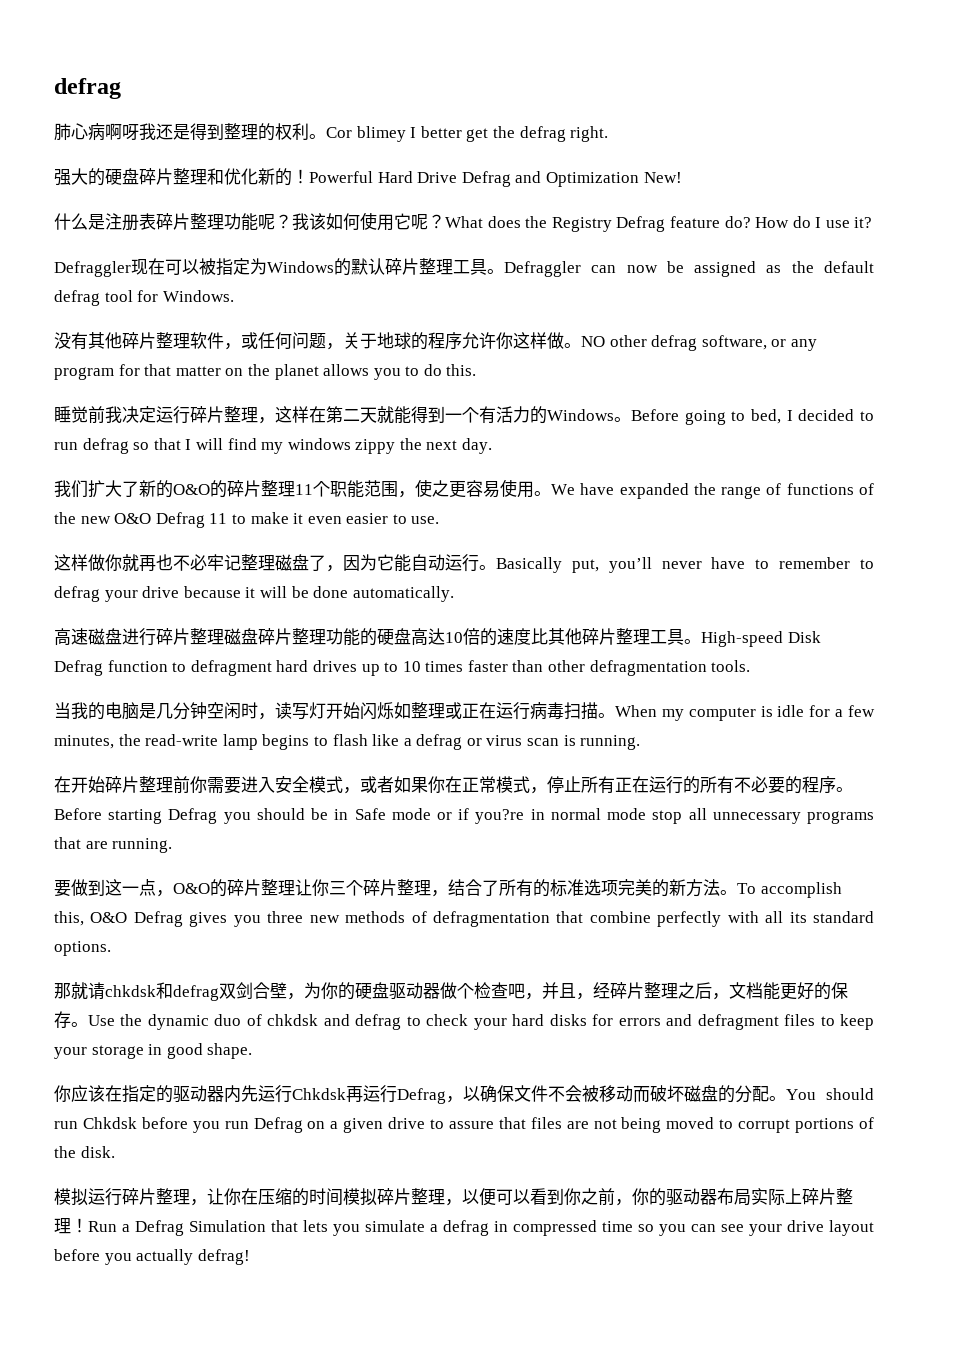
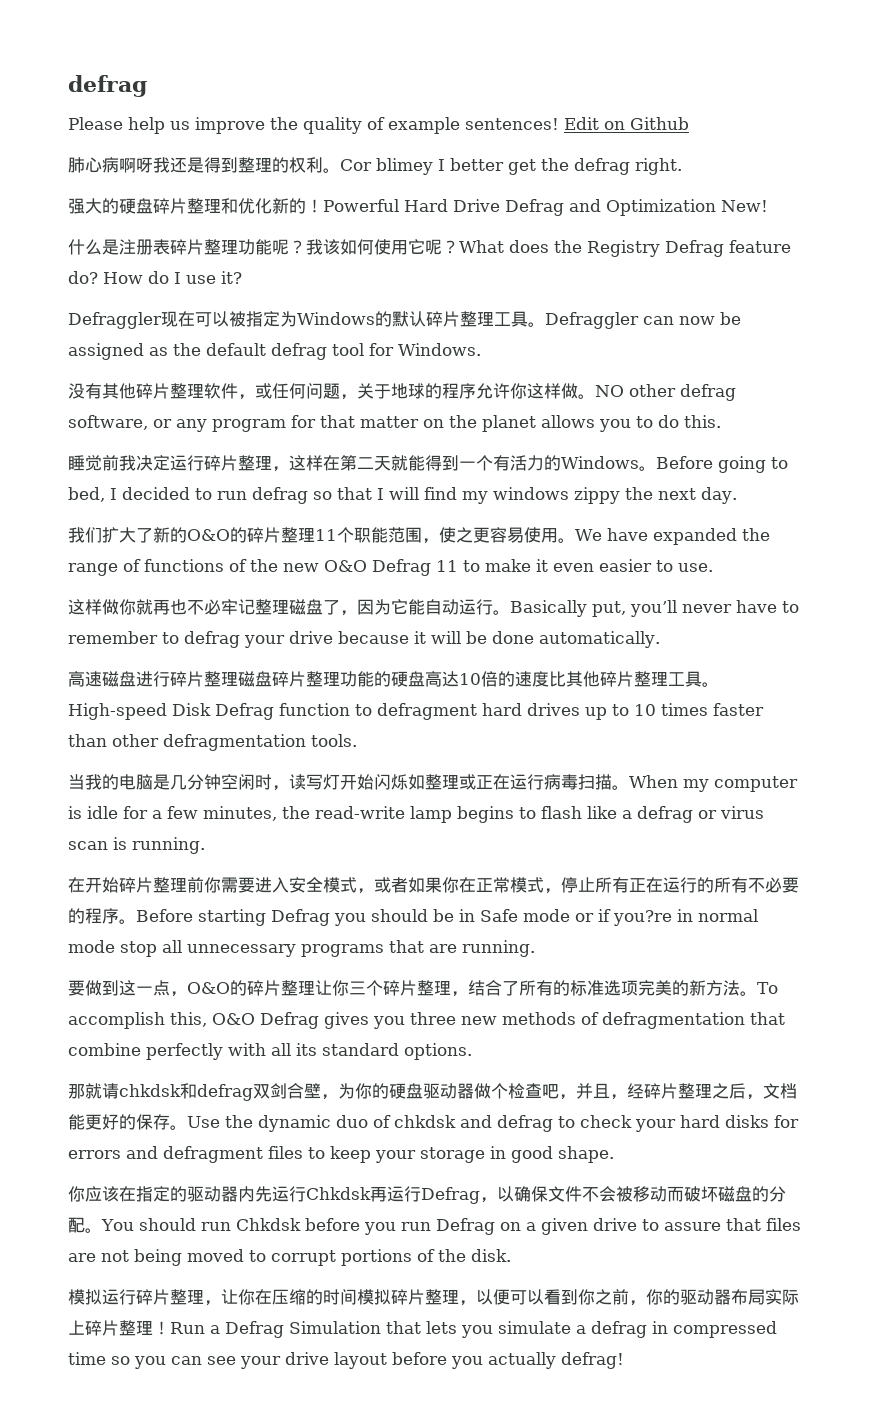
[54,78,121,99] defrag -> [68,75,147,97] [68,117,689,134] defrag // Please help us improve the quality of example sentences! Edit on Github

